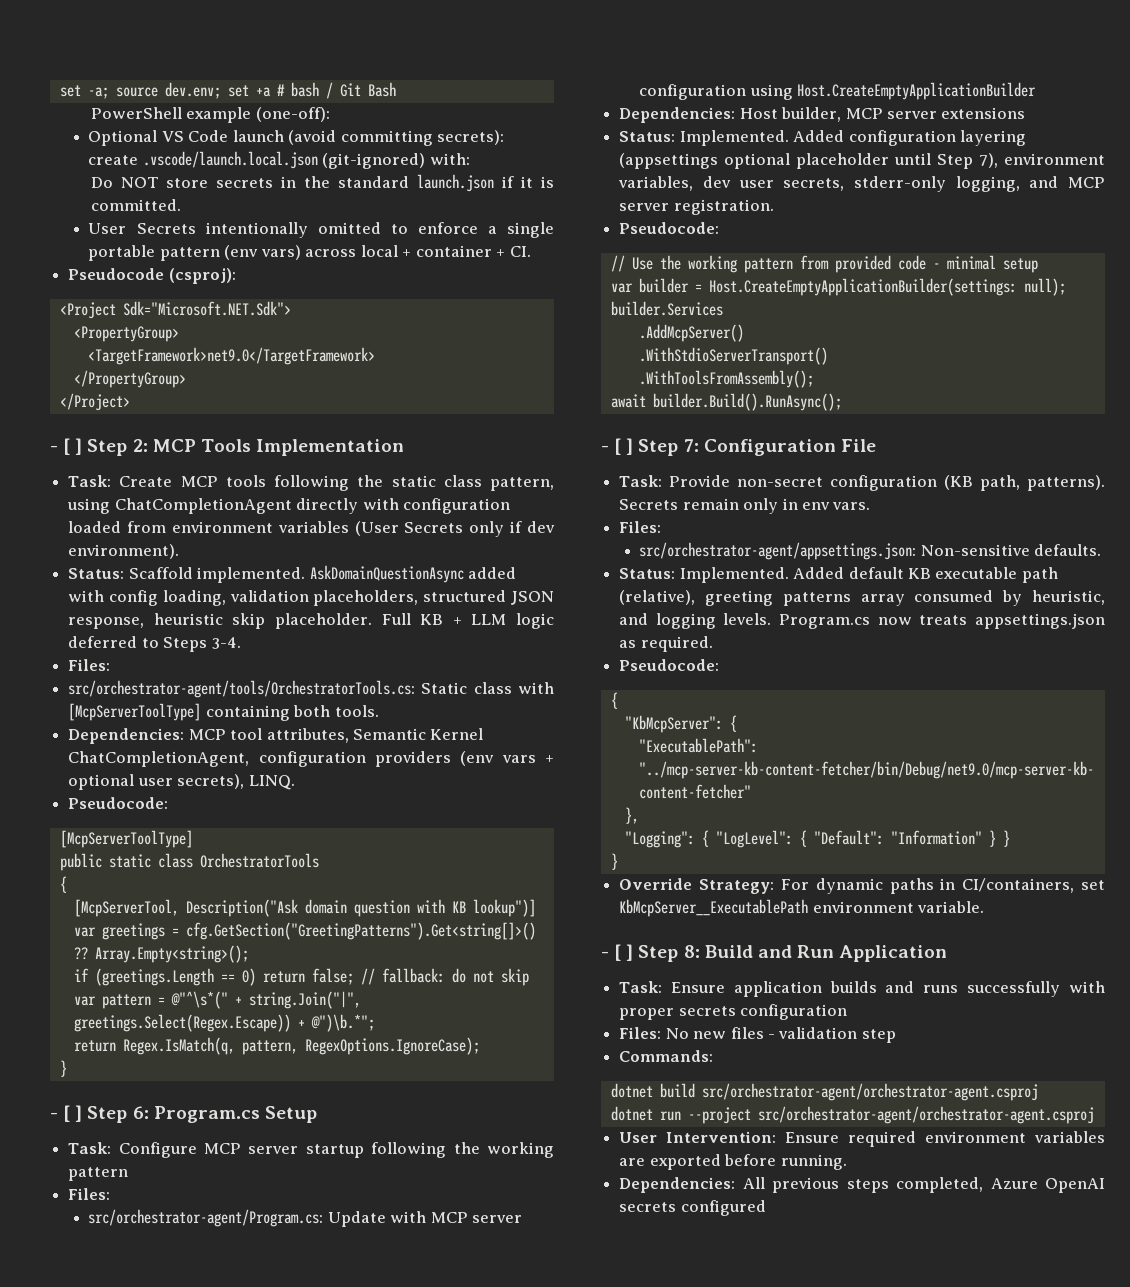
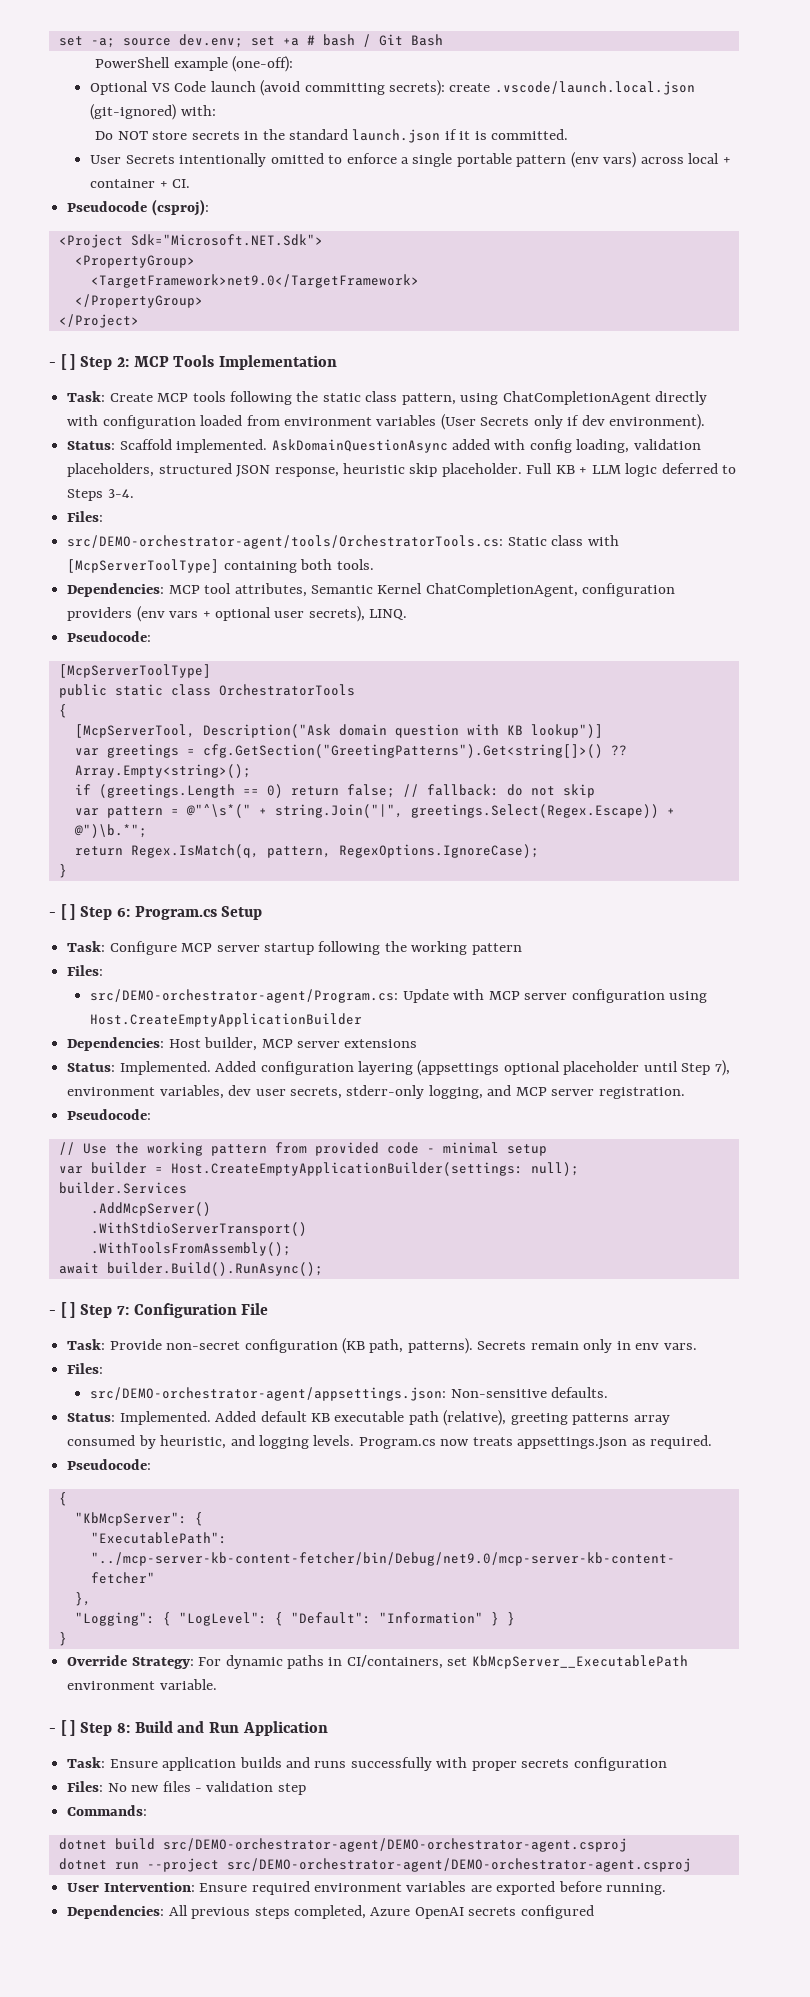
[68,680,416,698] src/orchestrator-agent/tools/OrchestratorTools.cs: -> [67,535,504,549] src/DEMO-orchestrator-agent/tools/OrchestratorTools.cs:
[88,1209,324,1227] src/orchestrator-agent/Program.cs: -> [90,989,399,1003] src/DEMO-orchestrator-agent/Program.cs:
[639,542,917,560] src/orchestrator-agent/appsettings.json: -> [90,1387,447,1401] src/DEMO-orchestrator-agent/appsettings.json:
[701,1083,1038,1101] src/orchestrator-agent/orchestrator-agent.csproj -> [162,1838,627,1852] src/DEMO-orchestrator-agent/DEMO-orchestrator-agent.csproj
[757,1106,1094,1124] src/orchestrator-agent/orchestrator-agent.csproj -> [226,1858,691,1872] src/DEMO-orchestrator-agent/DEMO-orchestrator-agent.csproj

